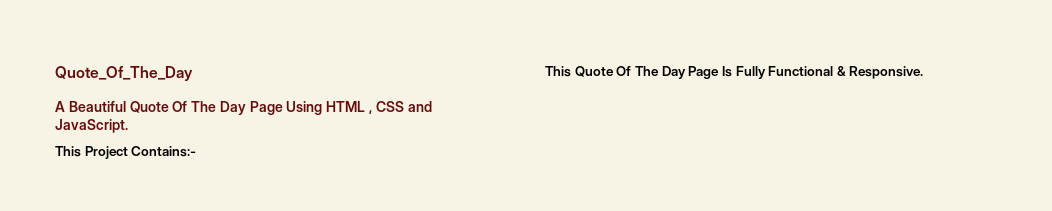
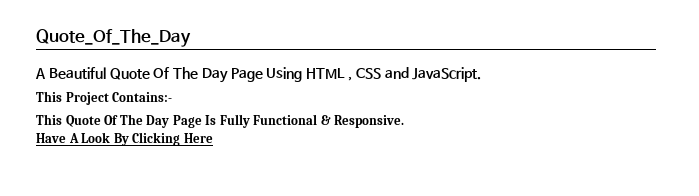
(924, 72) none -> [36,132,213,146] // Have A Look By Clicking Here

